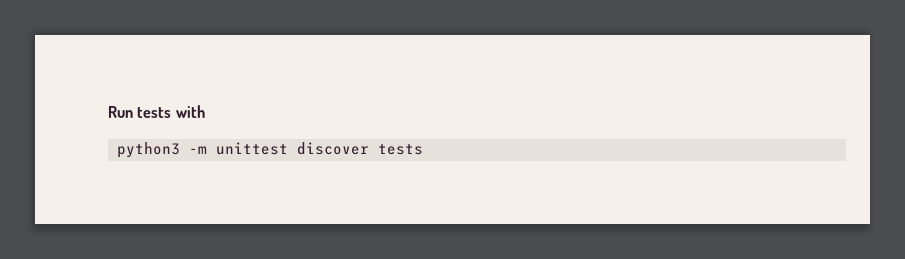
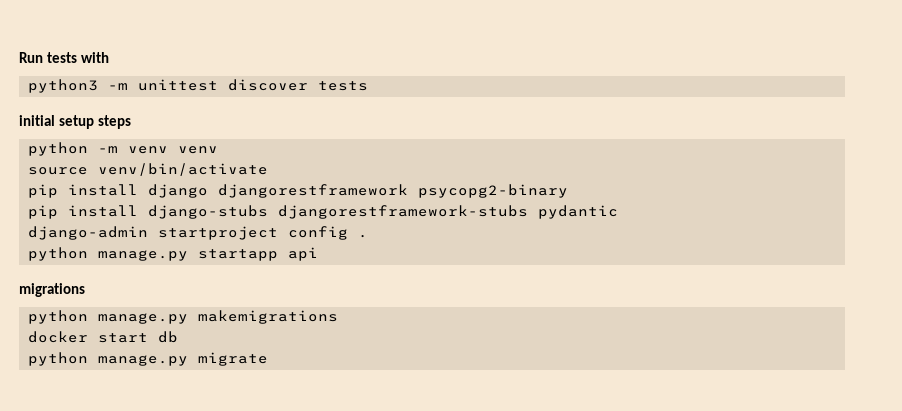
(423, 149) none -> [19,115,131,129] [27,142,218,156] [27,163,268,176] [27,184,568,198] [27,205,618,219] [27,226,368,240] [27,247,318,261] [19,283,85,297] [27,310,338,324] [27,331,178,343] [27,352,268,366] // initial setup steps // python -m venv venv // source venv/bin/activate // pip install django djangorestframework psycopg2-binary // pip install django-stubs djangorestframework-stubs pydantic // django-admin startproject config . // python manage.py startapp api // migrations // python manage.py makemigrations // docker start db // python manage.py migrate

